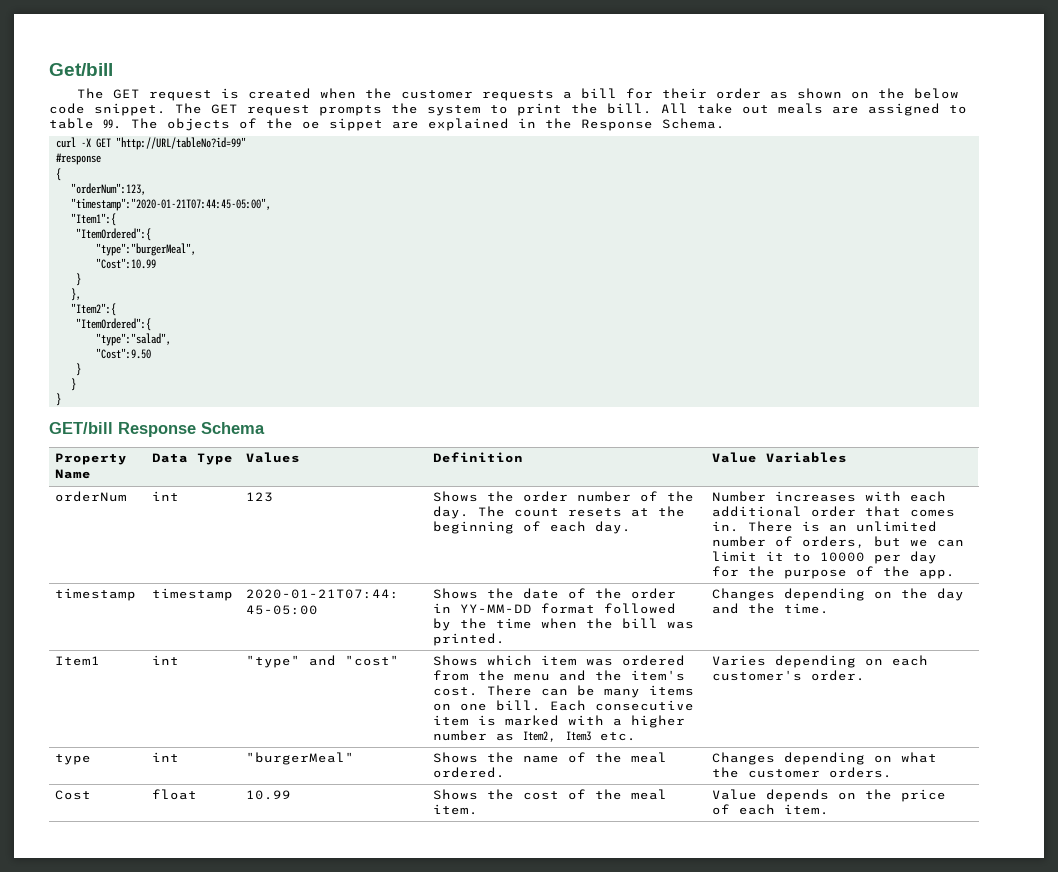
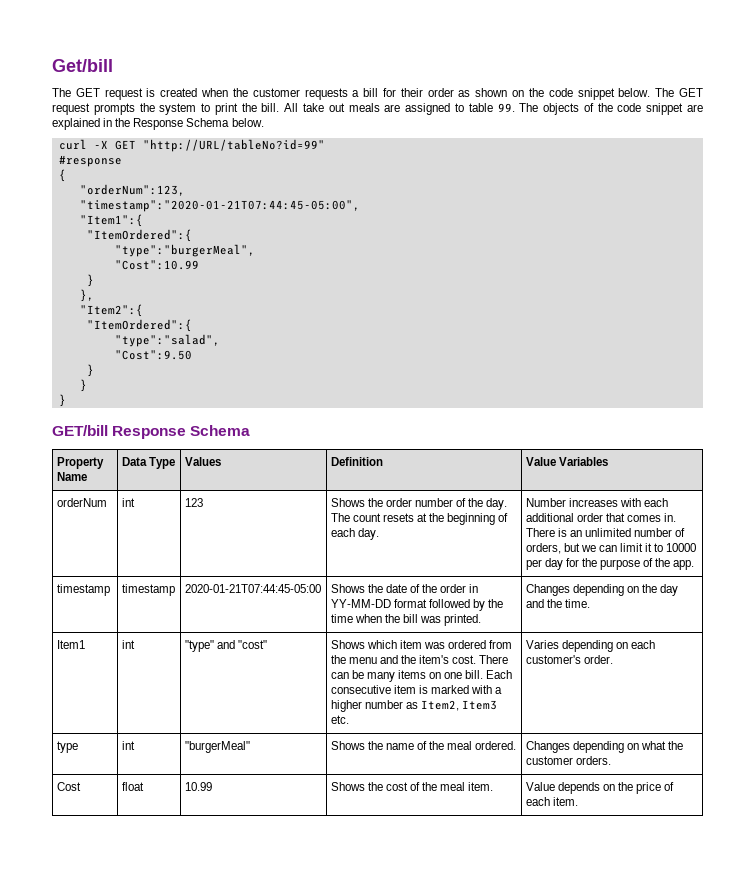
[913,88,959,99] [49,103,166,116] below code snippet. -> [548,88,651,100] code snippet below.
[302,118,383,131] oe sippet -> [617,103,684,115] code snippet
[662,118,725,129] Schema. -> [186,118,264,127] Schema below.

